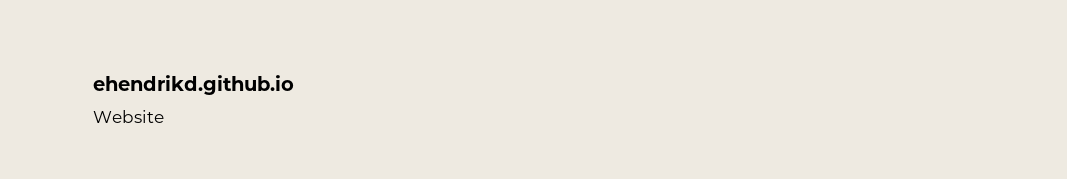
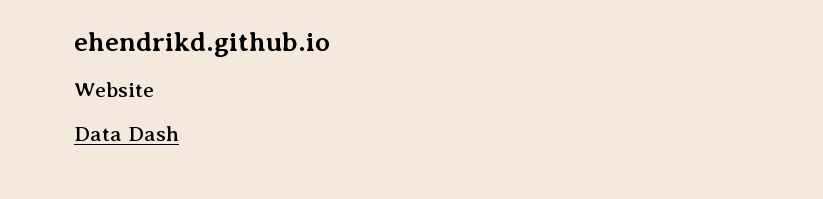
(164, 116) none -> [74,126,179,141] // Data Dash

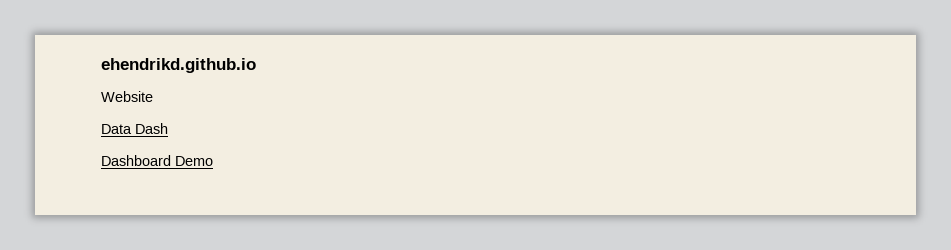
(179, 133) none -> [101,155,213,166] // Dashboard Demo

